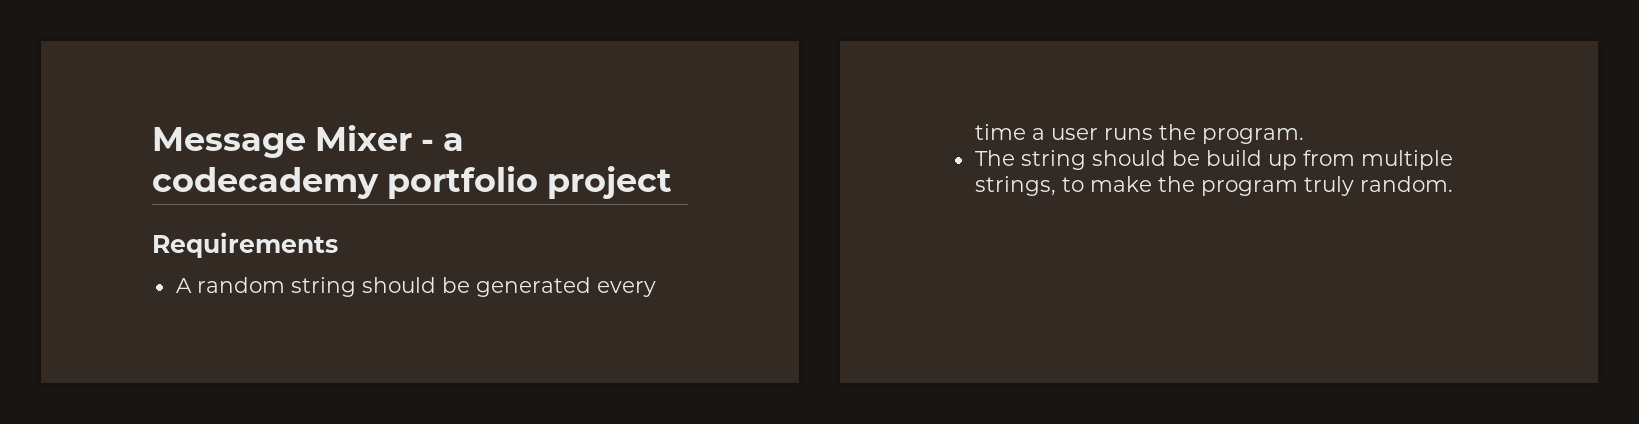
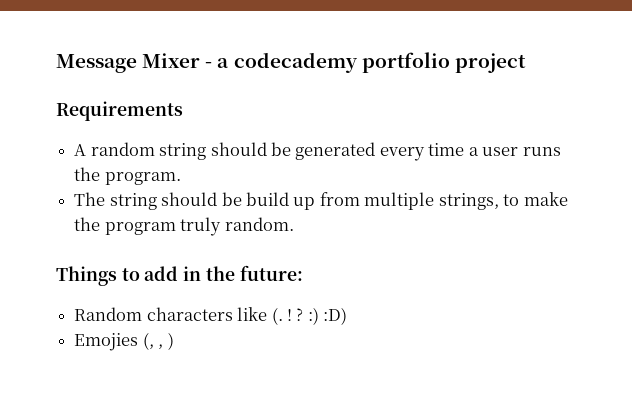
(1453, 184) none -> [56,265,303,286] [74,307,348,325] [74,332,174,351] // Things to add in the future: // Random characters like (. ! ? :) :D) // Emojies (, , )

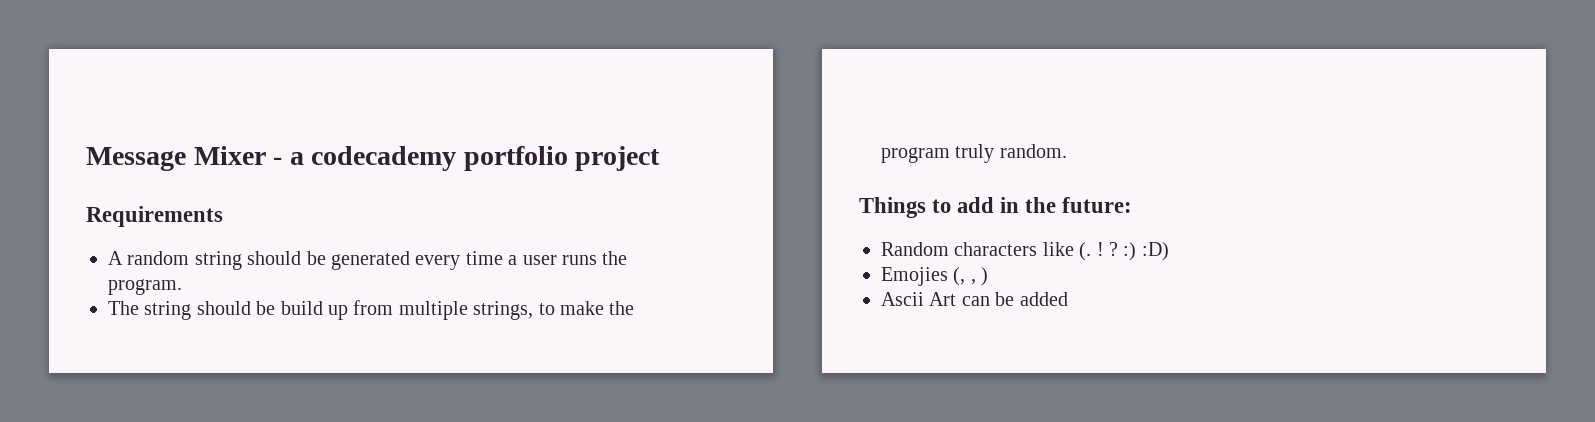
(174, 341) none -> [881,292,1068,306] // Ascii Art can be added

